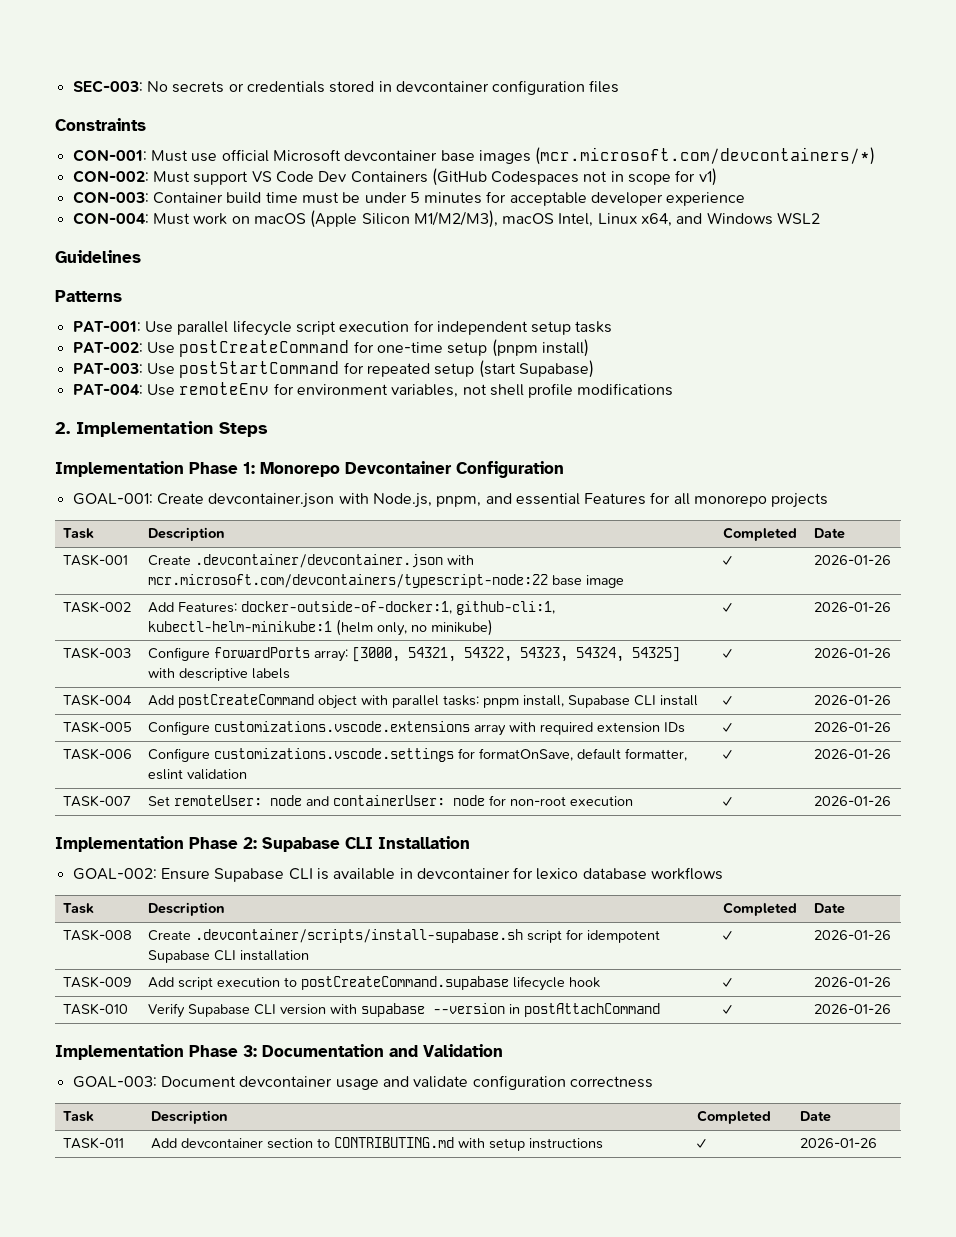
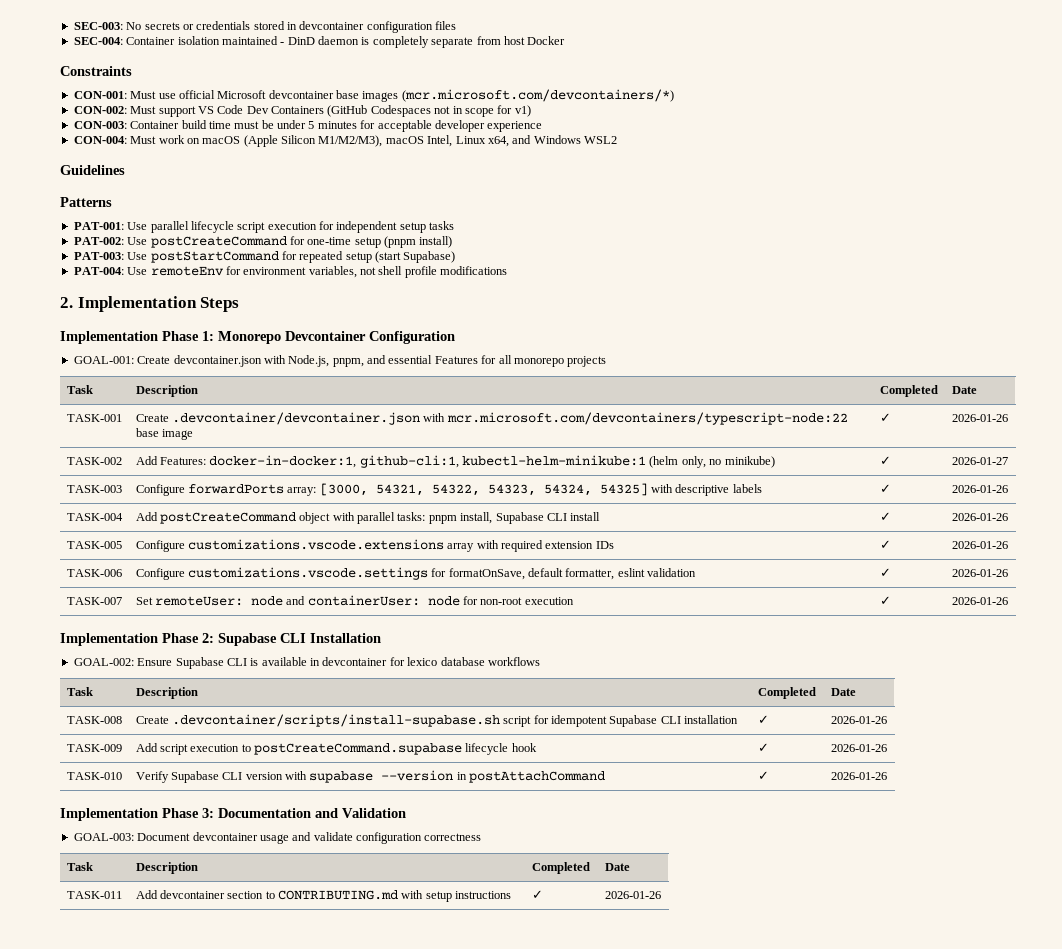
(620, 86) none -> [73,36,566,48] // SEC-004: Container isolation maintained - DinD daemon is completely separate from host Docker
[240,601,452,614] docker-outside-of-docker:1, -> [209,455,357,468] docker-in-docker:1,
[813,602,891,612] 2026-01-26 -> [951,457,1008,465] 2026-01-27

